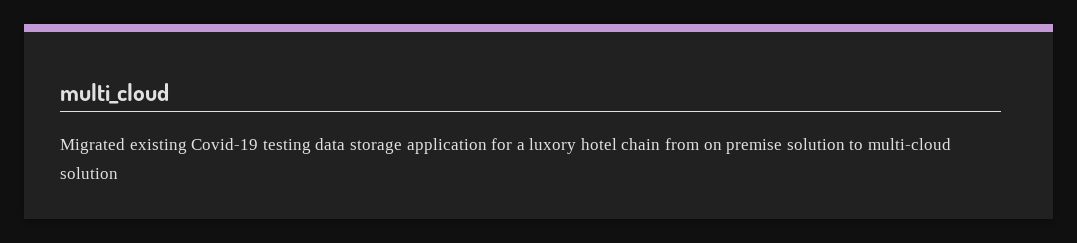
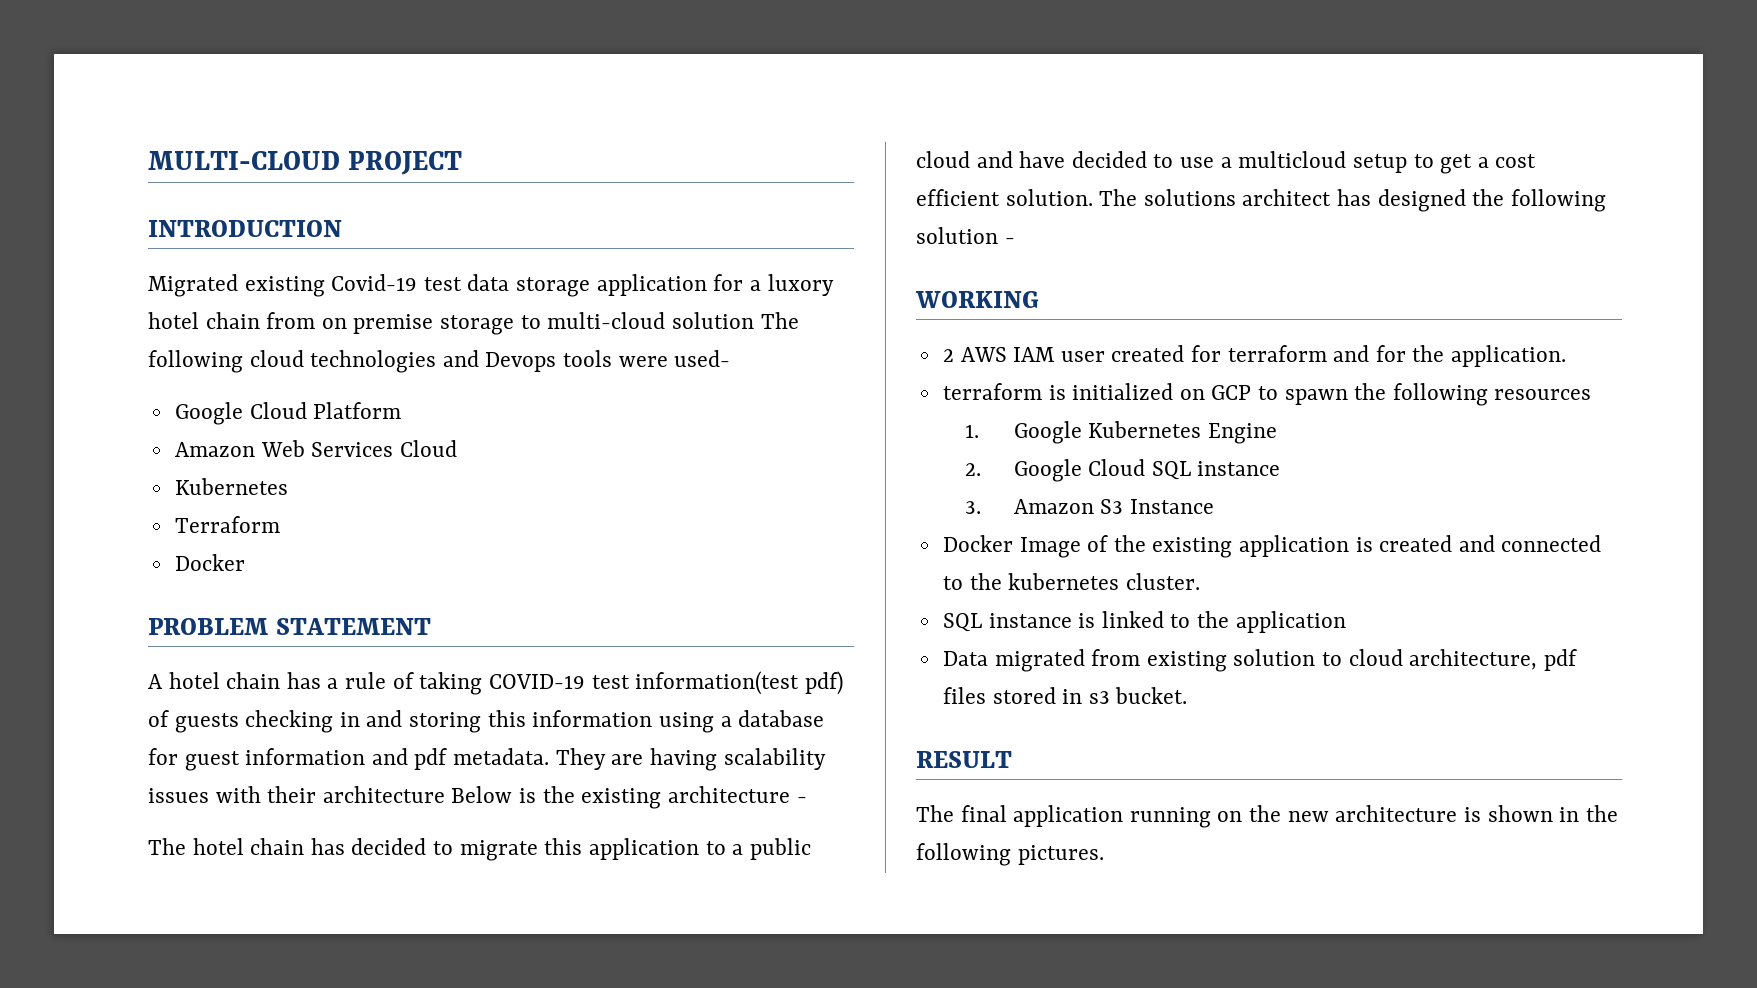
[60,83,169,104] multi_cloud -> [148,151,463,175] [148,220,342,237] MULTI-CLOUD PROJECT // INTRODUCTION
[262,139,311,154] testing -> [423,277,462,291] test
[786,138,845,150] solution -> [440,315,515,335] storage
(118, 173) none -> [760,312,799,329] [148,350,731,373] [174,402,402,425] [174,440,457,457] [174,478,288,495] [174,516,280,533] [174,554,245,571] [148,618,431,635] [148,671,843,695] [148,710,825,733] [148,748,826,771] [148,786,807,809] [148,838,811,861] [916,151,1537,174] [916,189,1606,212] [916,227,1015,244] [915,291,1039,308] [942,345,1567,367] [942,383,1592,406] [964,421,1277,444] [964,459,1281,482] [964,499,1214,514] [942,535,1602,558] [942,573,1200,590] [942,611,1346,633] [942,649,1577,672] [942,687,1188,704] [916,751,1012,768] [916,805,1618,828] [916,843,1104,866] The following cloud technologies and Devops tools were used- // Google Cloud Platform // Amazon Web Services Cloud // Kubernetes // Terraform // Docker // PROBLEM STATEMENT // A hotel chain has a rule of taking COVID-19 test information(test pdf) of guests checking in and storing this information using a database for guest information and pdf metadata. They are having scalability issues with their architecture Below is the existing architecture - // The hotel chain has decided to migrate this application to a public cloud and have decided to use a multicloud setup to get a cost efficient solution. The solutions architect has designed the following solution - // WORKING // 2 AWS IAM user created for terraform and for the application. // terraform is initialized on GCP to spawn the following resources // 1. Google Kubernetes Engine // 2. Google Cloud SQL instance // 3. Amazon S3 Instance // Docker Image of the existing application is created and connected to the kubernetes cluster. // SQL instance is linked to the application // Data migrated from existing solution to cloud architecture, pdf files stored in s3 bucket. // RESULT // The final application running on the new architecture is shown in the following pictures.

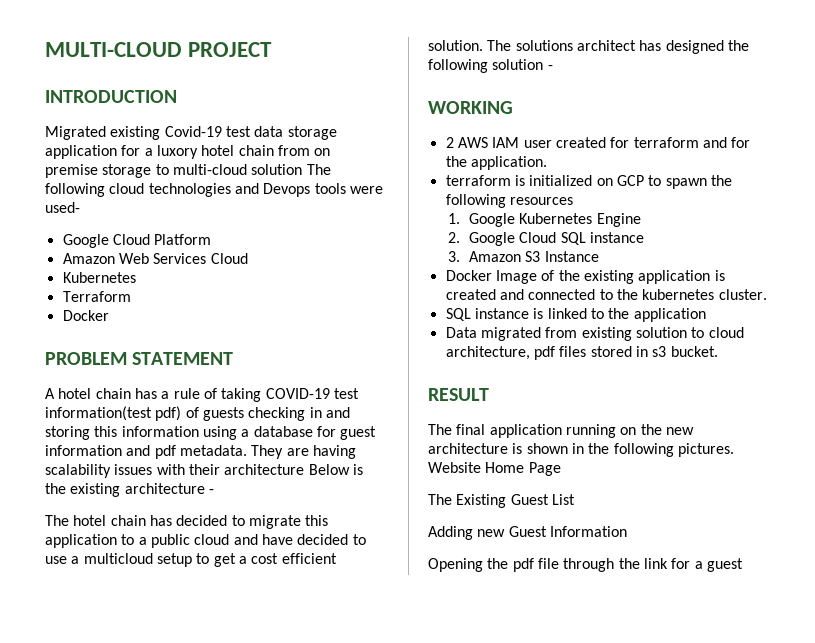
(1104, 855) none -> [428,462,561,476] [428,494,575,508] [428,526,627,540] [428,558,743,572] Website Home Page // The Existing Guest List // Adding new Guest Information // Opening the pdf file through the link for a guest

